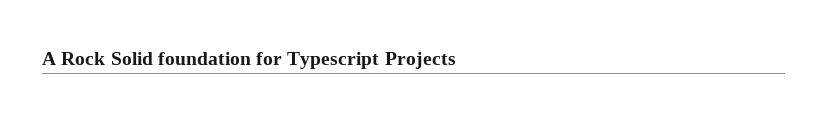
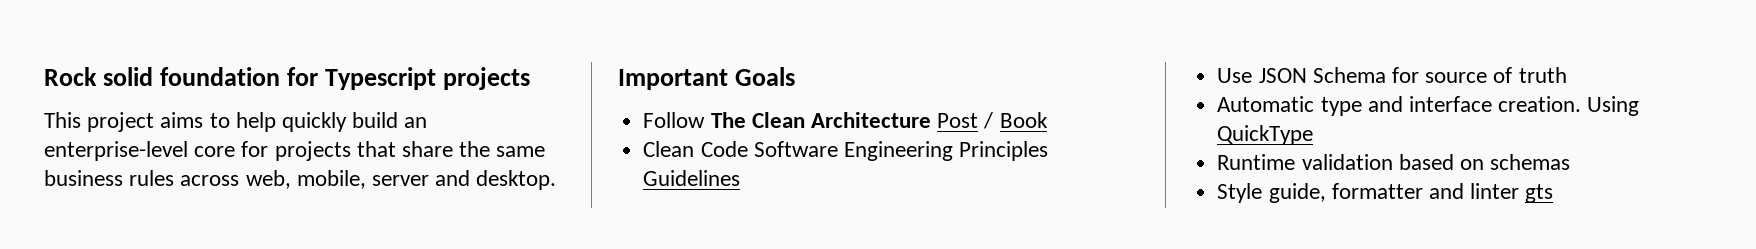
[42,52,456,69] A Rock Solid foundation for Typescript Projects -> [44,67,531,90] [44,112,428,132] [44,141,546,161] [44,170,557,190] [618,67,796,90] [643,112,1048,129] [643,141,1049,161] [643,170,741,186] [1217,67,1567,83] [1217,96,1640,116] [1217,125,1314,145] [1217,154,1571,170] [1217,183,1554,203] Rock solid foundation for Typescript projects // This project aims to help quickly build an enterprise-level core for projects that share the same business rules across web, mobile, server and desktop. // Important Goals // Follow The Clean Architecture Post / Book // Clean Code Software Engineering Principles Guidelines // Use JSON Schema for source of truth // Automatic type and interface creation. Using QuickType // Runtime validation based on schemas // Style guide, formatter and linter gts

